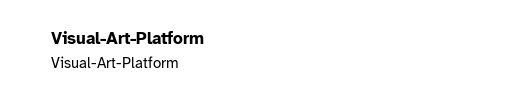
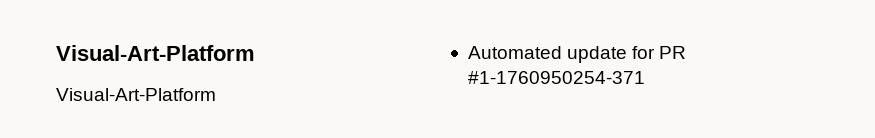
(179, 62) none -> [467,46,687,63] [467,71,645,84] // Automated update for PR #1-1760950254-371

